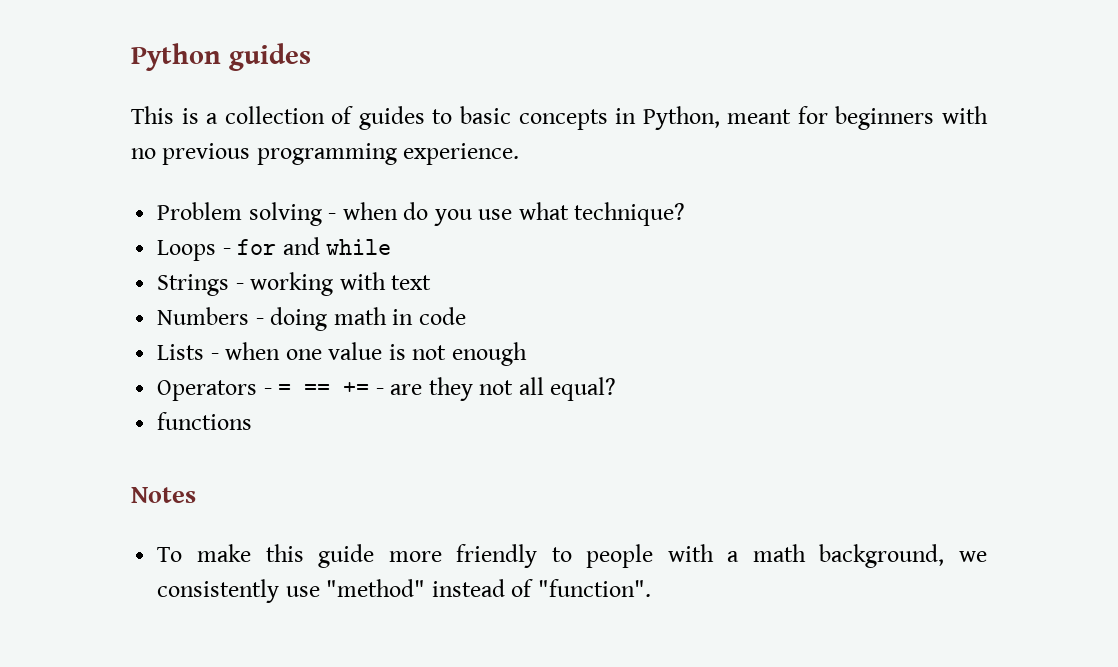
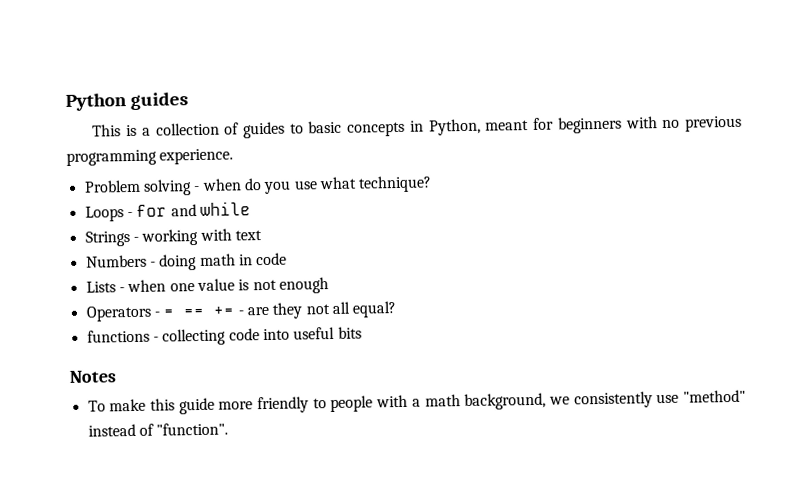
(253, 421) none -> [152,326,362,346] - collecting code into useful bits

